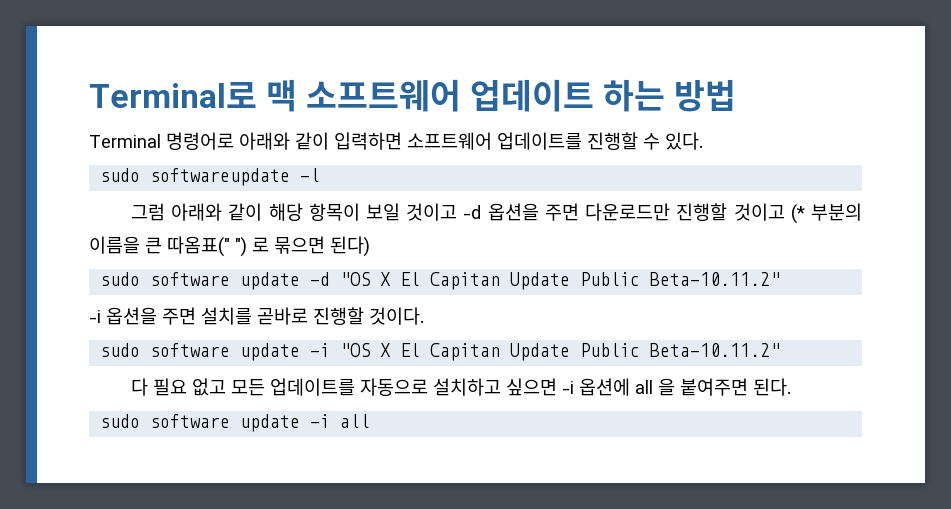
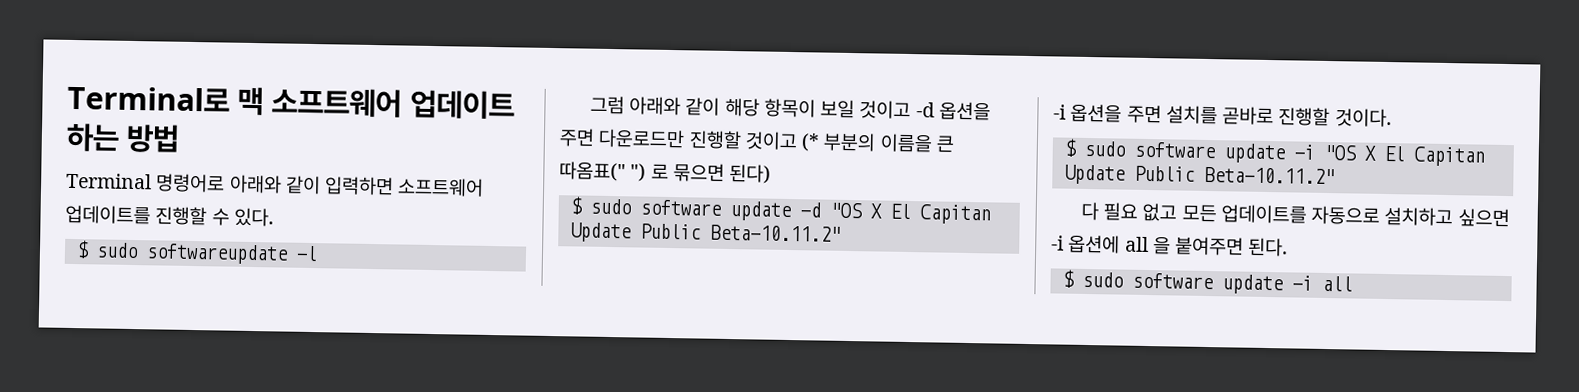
(703, 141) none -> [75,240,90,259] $
(370, 246) none -> [569,196,583,215] $
(424, 316) none -> [1063,138,1077,157] $
(791, 387) none -> [1061,269,1075,288] $

